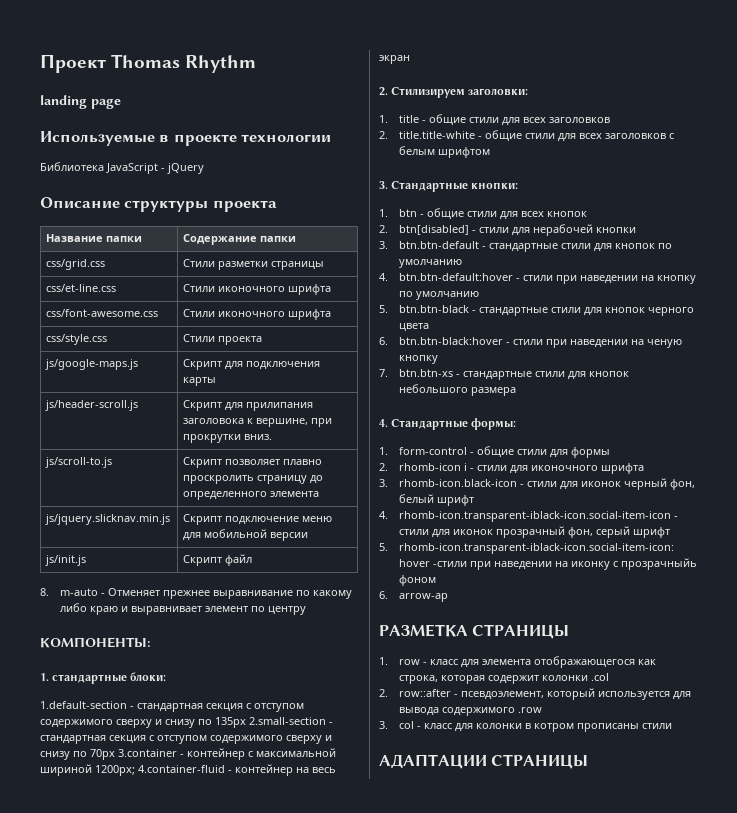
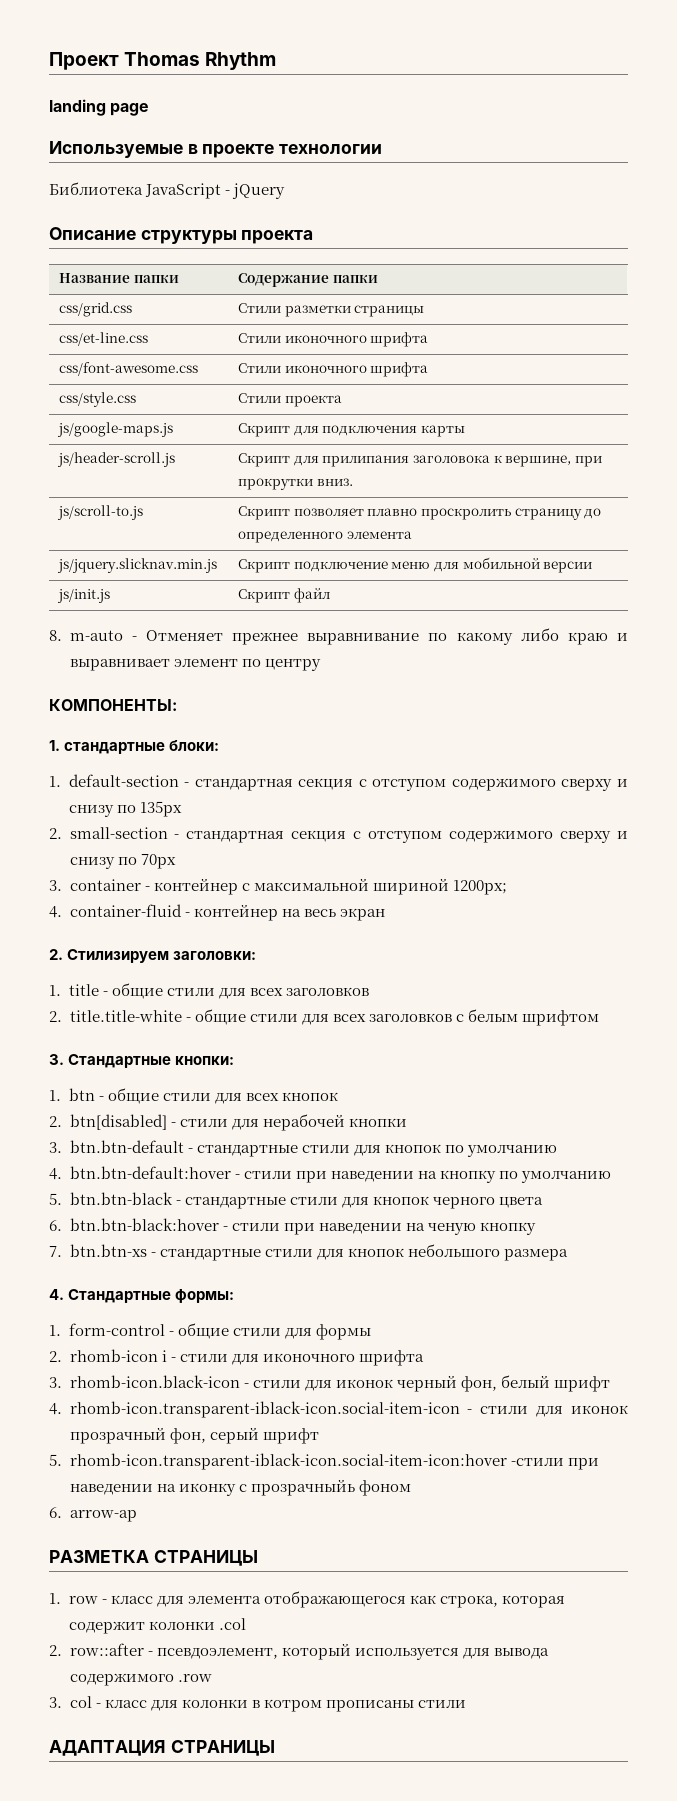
[40,701,127,709] 1.default-section -> [49,774,179,787] 1. default-section
[249,717,326,725] 2.small-section -> [49,827,168,839] // 2. small-section
[118,749,177,757] 3.container -> [49,879,141,891] // 3. container
[138,765,225,773] 4.container-fluid -> [49,904,182,918] // 4. container-fluid
[379,754,487,769] АДАПТАЦИИ -> [49,1740,166,1756] АДАПТАЦИЯ

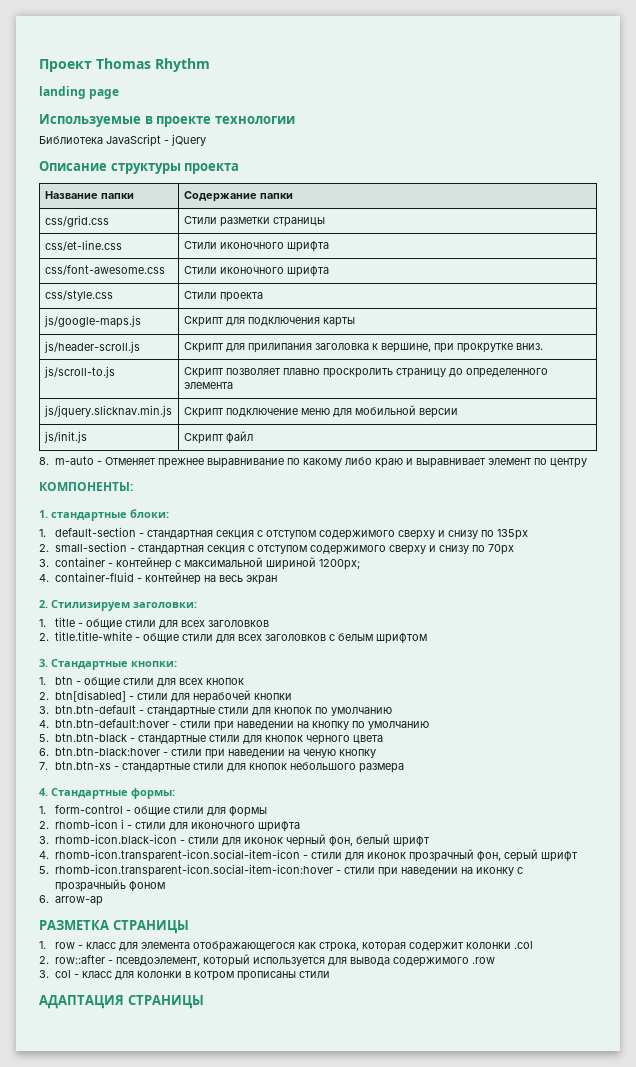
[412,455,490,463] заголовока -> [314,343,369,350] заголовка
[238,478,314,490] прокрутки -> [456,343,513,353] прокрутке
[69,1401,460,1418] rhomb-icon.transparent-iblack-icon.social-item-icon -> [55,849,301,862] rhomb-icon.transparent-icon.social-item-icon
[69,1453,564,1470] rhomb-icon.transparent-iblack-icon.social-item-icon:hover -стили -> [55,864,376,877] rhomb-icon.transparent-icon.social-item-icon:hover - стили

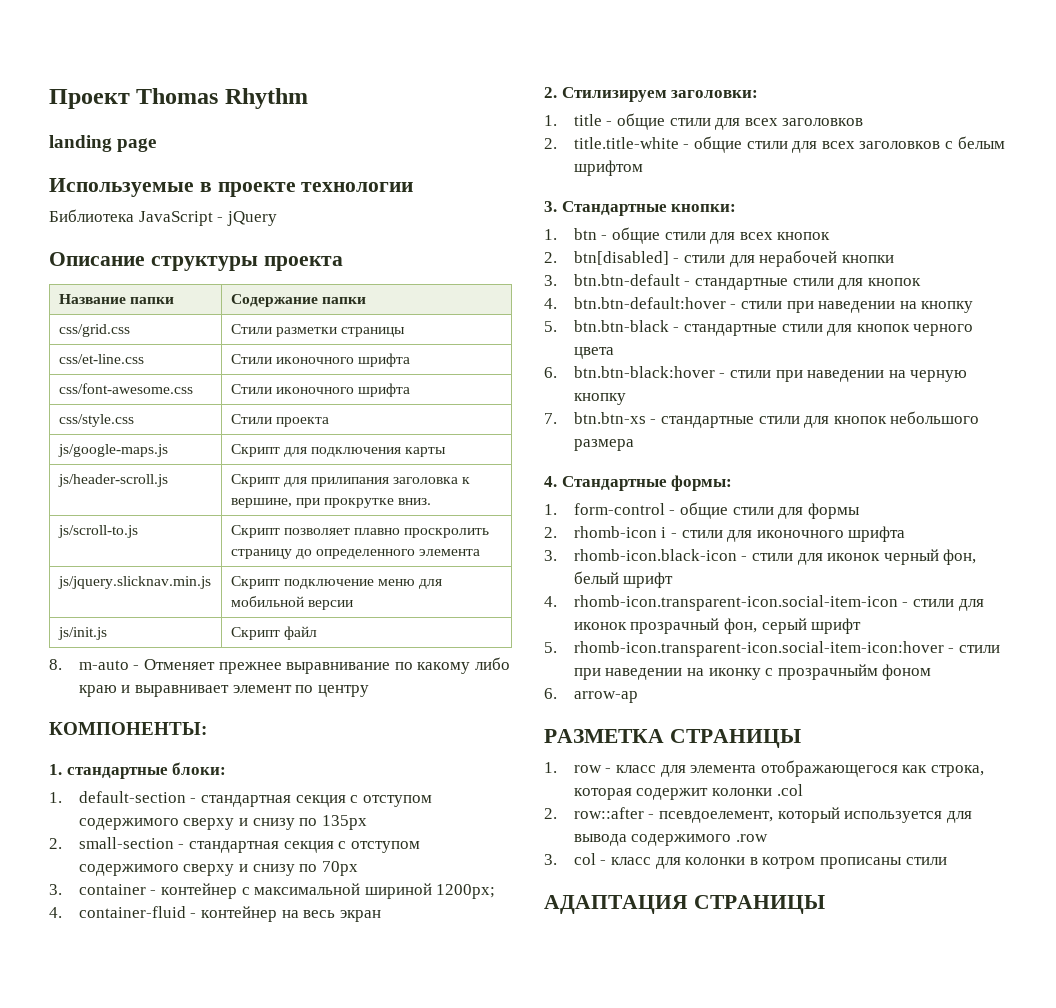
[315,707,393,716] по умолчанию -> (921, 282) none
[352,721,430,730] по умолчанию -> (974, 307) none
[303,749,337,758] ченую -> [910,370,968,382] черную
[55,879,127,892] прозрачныйь -> [777,664,878,680] прозрачныйм
[116,957,201,966] псевдоэлемент, -> [658,811,773,823] псевдоелемент,

